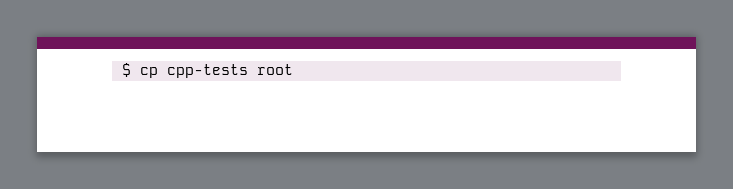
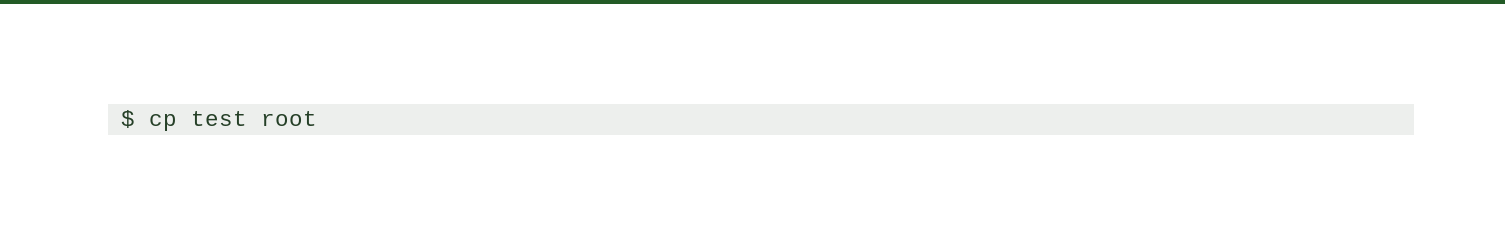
[166,64,248,78] cpp-tests -> [191,111,248,126] test

